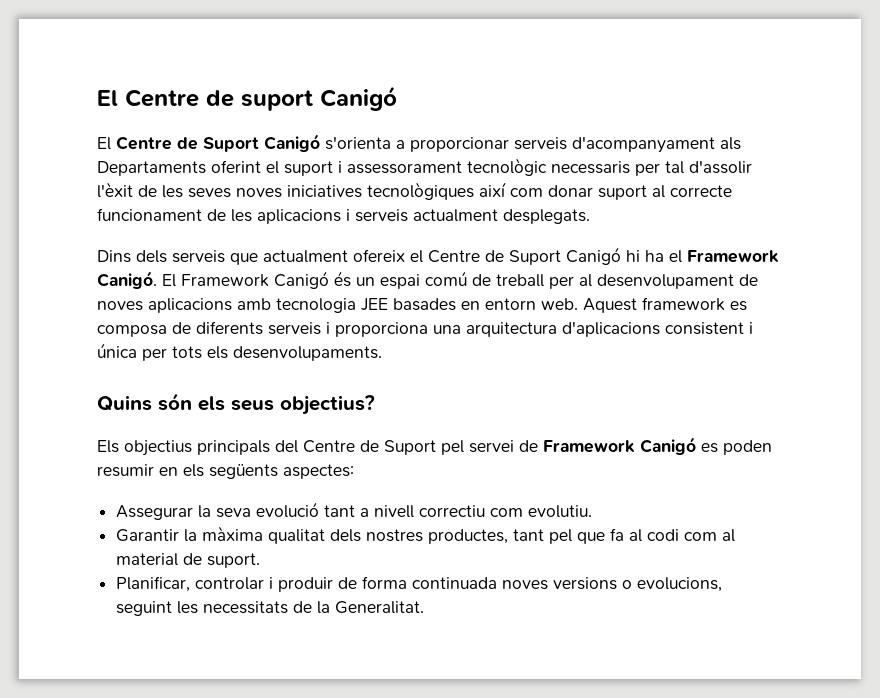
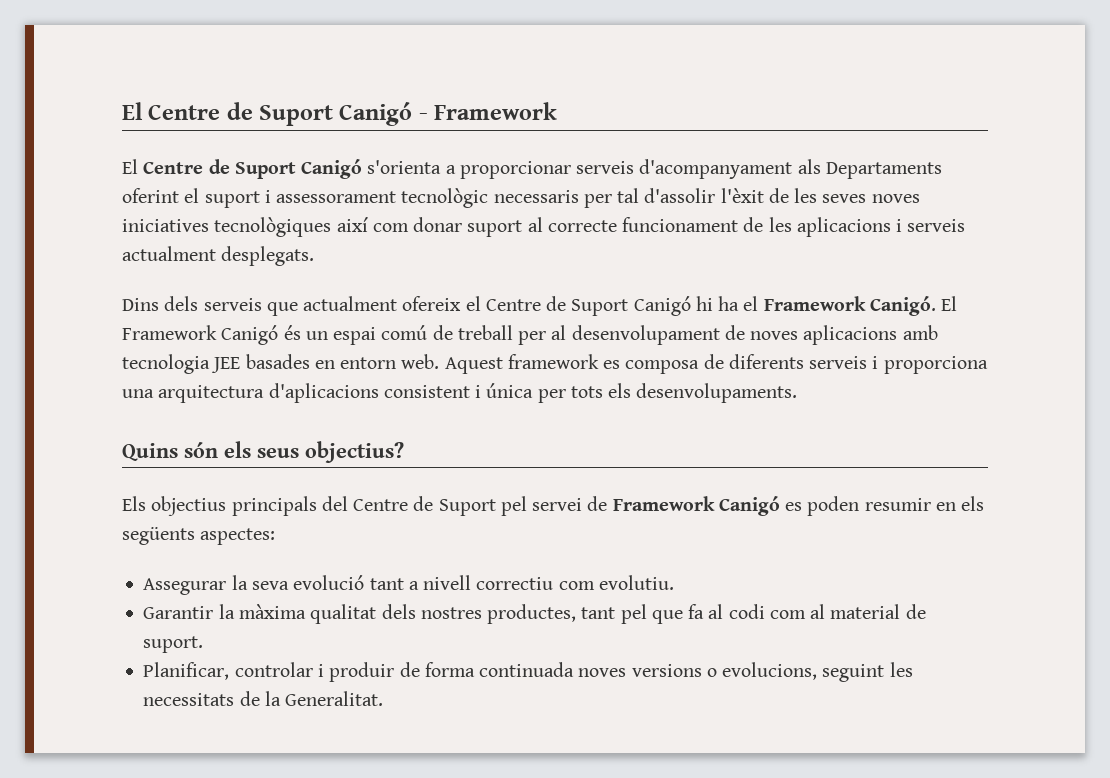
[97,86,397,111] El Centre de suport Canigó -> [122,102,558,126] El Centre de Suport Canigó - Framework

